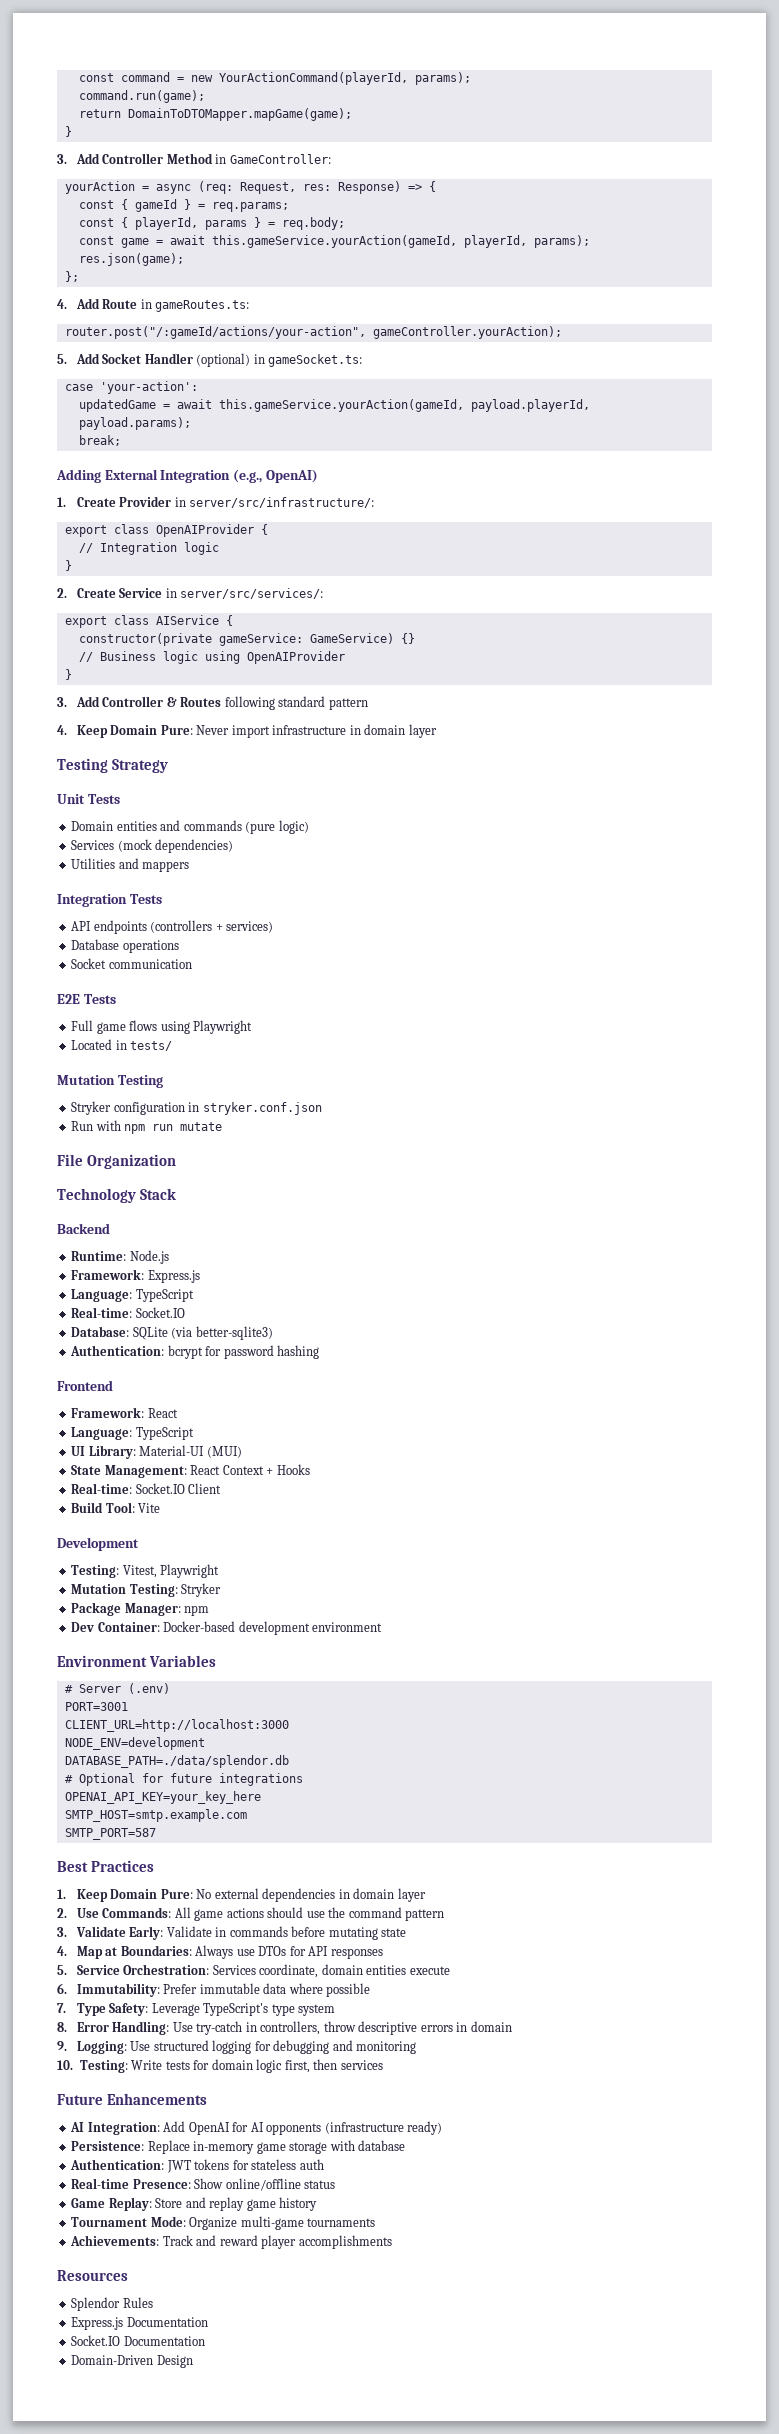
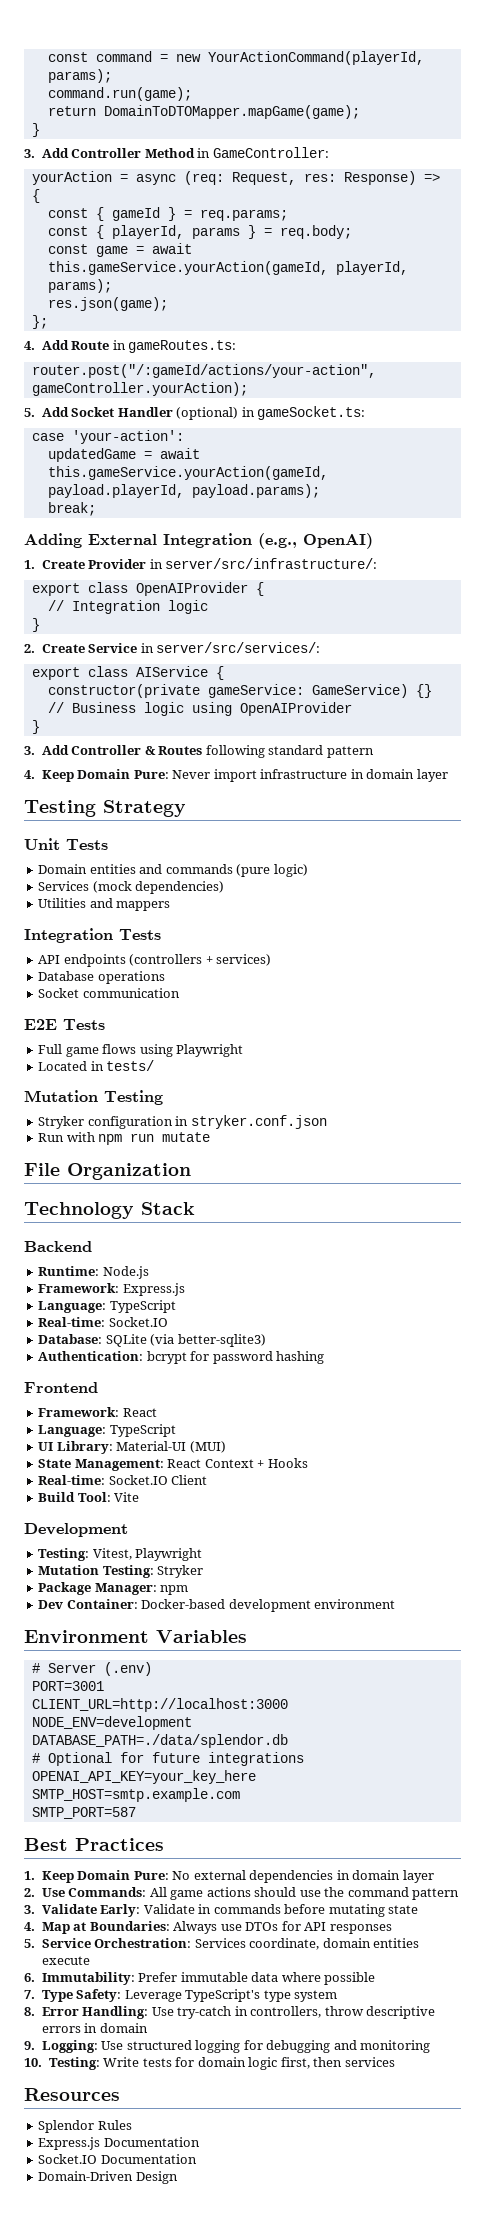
[57,2093,207,2105] [70,2121,443,2135] [71,2140,406,2154] [70,2159,324,2173] [71,2178,336,2191] [71,2197,318,2211] [71,2216,376,2230] [70,2235,392,2249] // Future Enhancements // AI Integration: Add OpenAI for AI opponents (infrastructure ready) // Persistence: Replace in-memory game storage with database // Authentication: JWT tokens for stateless auth // Real-time Presence: Show online/offline status // Game Replay: Store and replay game history // Tournament Mode: Organize multi-game tournaments // Achievements: Track and reward player accomplishments -> (395, 2062) none

